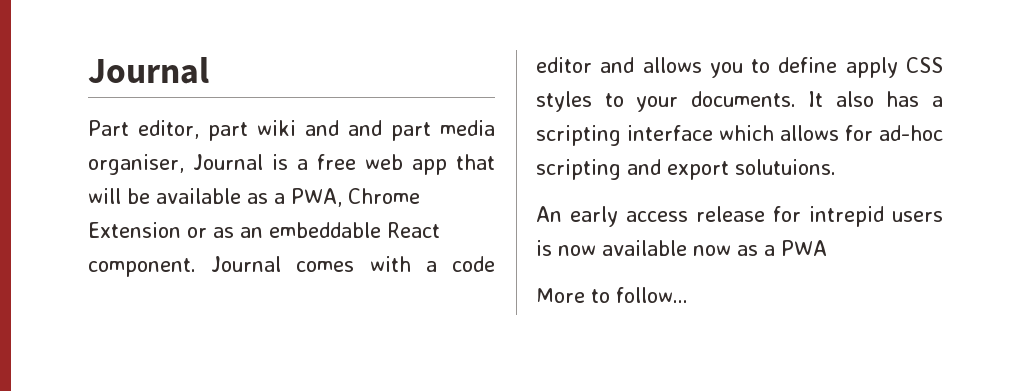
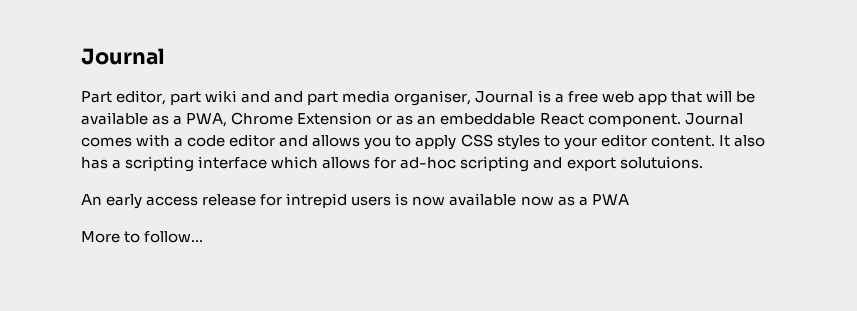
[778,57,838,73] define -> (412, 141) none
[690,91,796,107] documents. -> [600,134,715,147] editor content.

